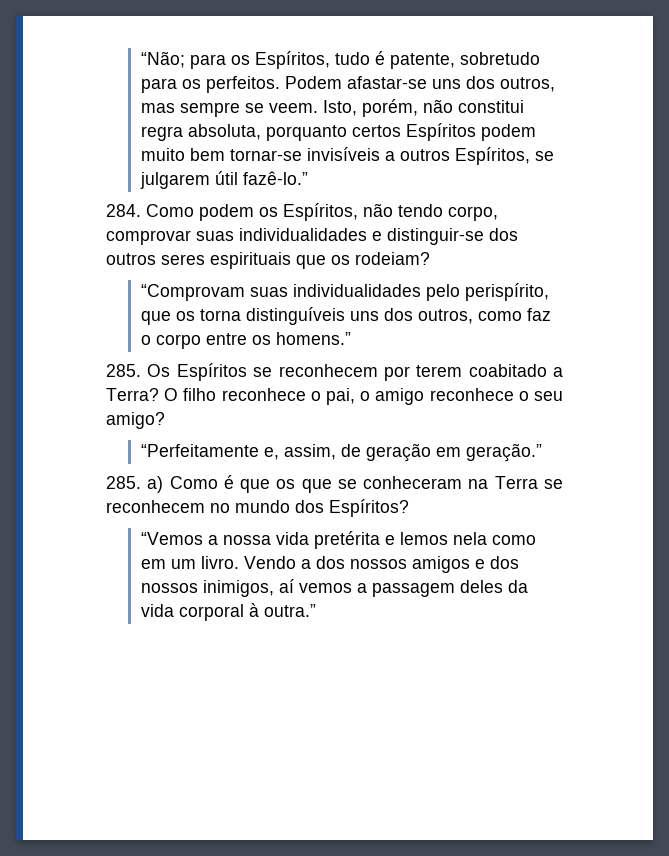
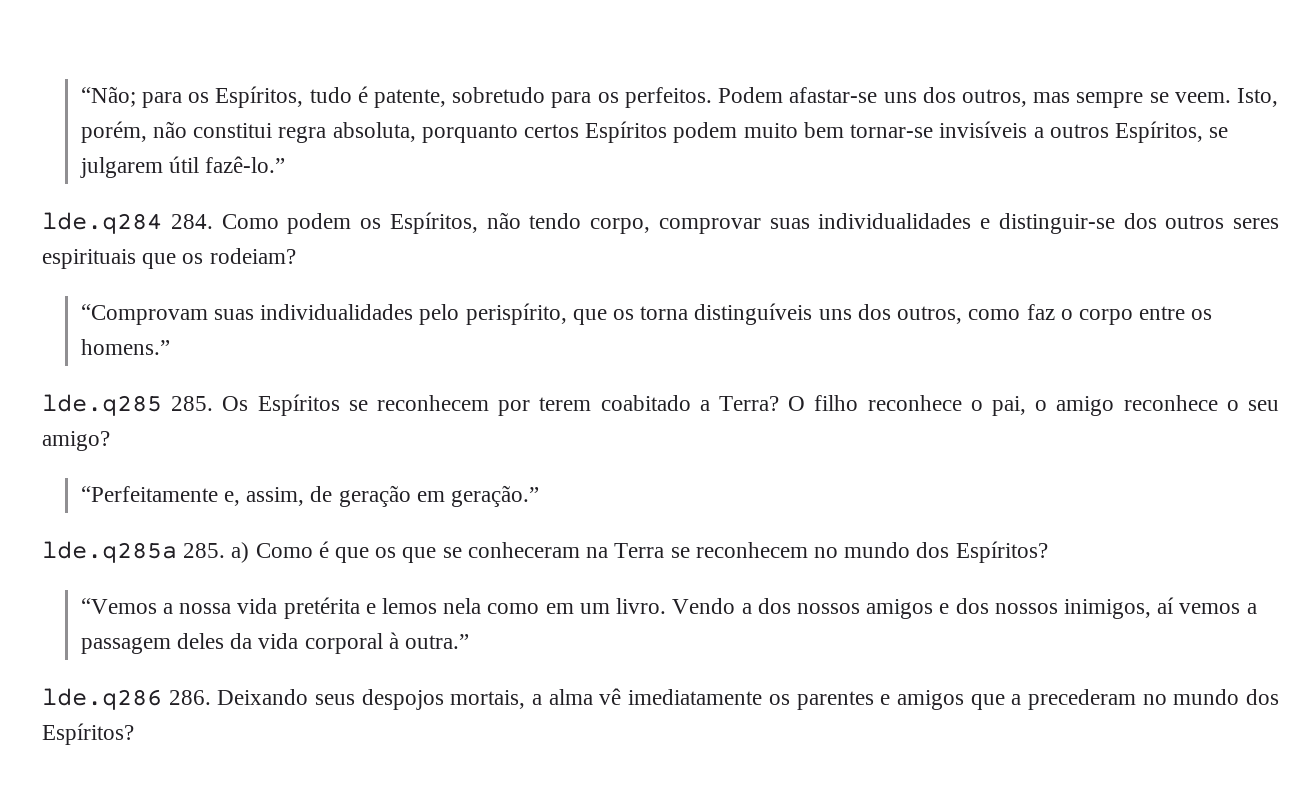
(308, 178) none -> [42,212,162,234] lde.q284
(351, 338) none -> [42,394,162,416] lde.q285
(542, 452) none -> [42,541,177,563] lde.q285a
(316, 610) none -> [42,688,1280,710] [42,723,134,745] // lde.q286 286. Deixando seus despojos mortais, a alma vê imediatamente os parentes e amigos que a precederam no mundo dos Espíritos?

